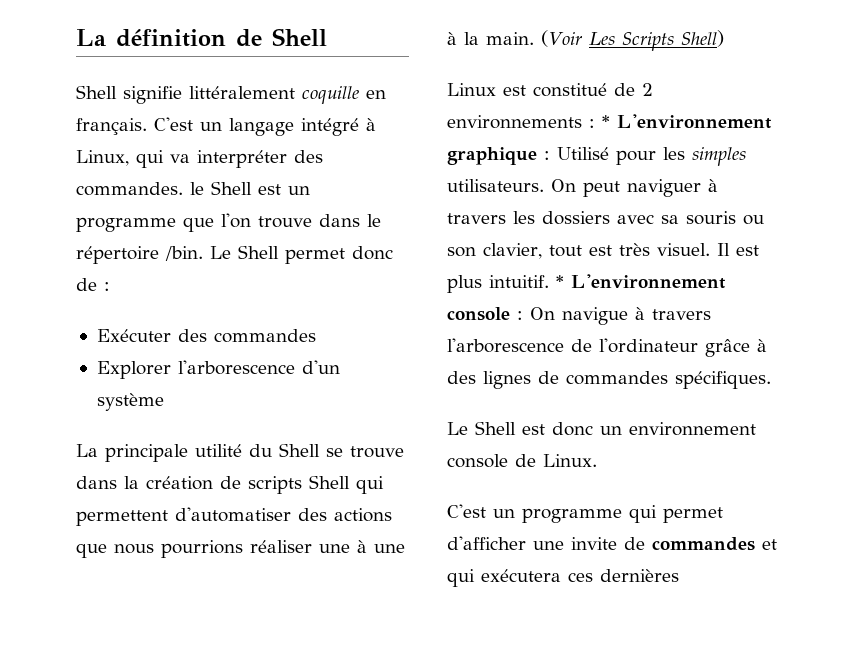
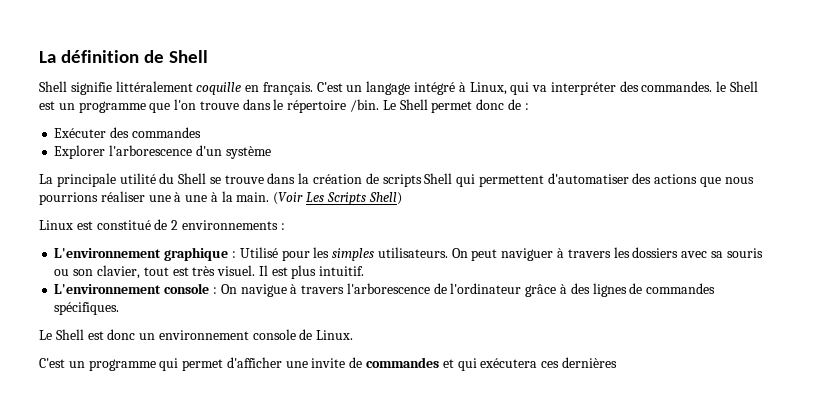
[602,115,610,128] * -> (285, 226) //
[556,275,564,288] * -> (365, 271) //

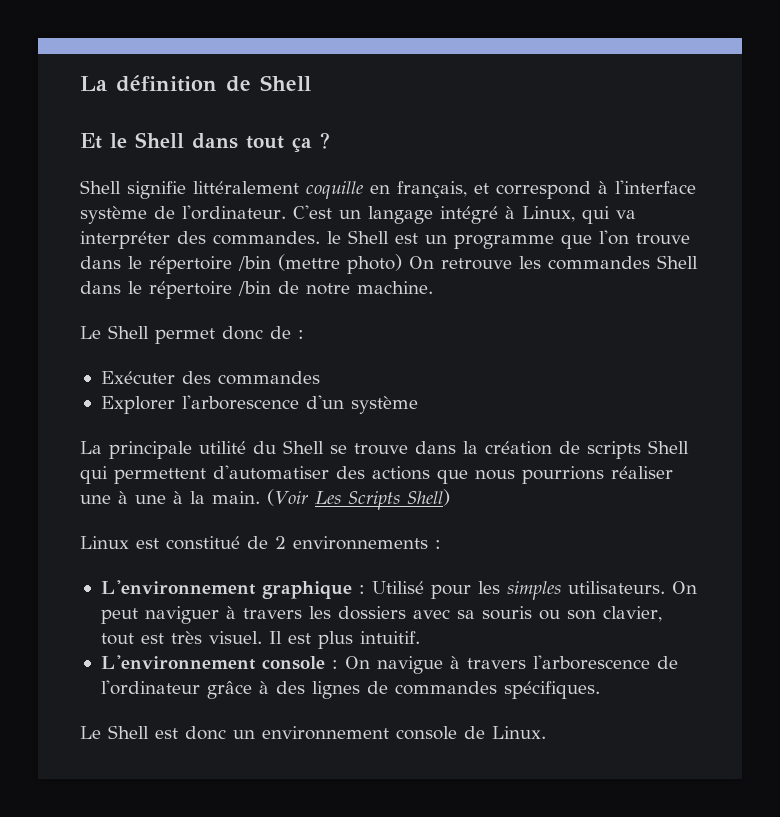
(208, 56) none -> [80,132,330,152] // Et le Shell dans tout ça ?
[262,82,313,95] français. -> [397,180,696,199] [80,205,286,224] français, et correspond à l'interface système de l'ordinateur.
[350,99,380,112] /bin. -> [238,254,698,274] [80,281,433,299] /bin (mettre photo) On retrouve les commandes Shell dans le répertoire /bin de notre machine. //
[39,357,617,371] // C'est un programme qui permet d'afficher une invite de commandes et qui exécutera ces dernières -> (546, 732) none

